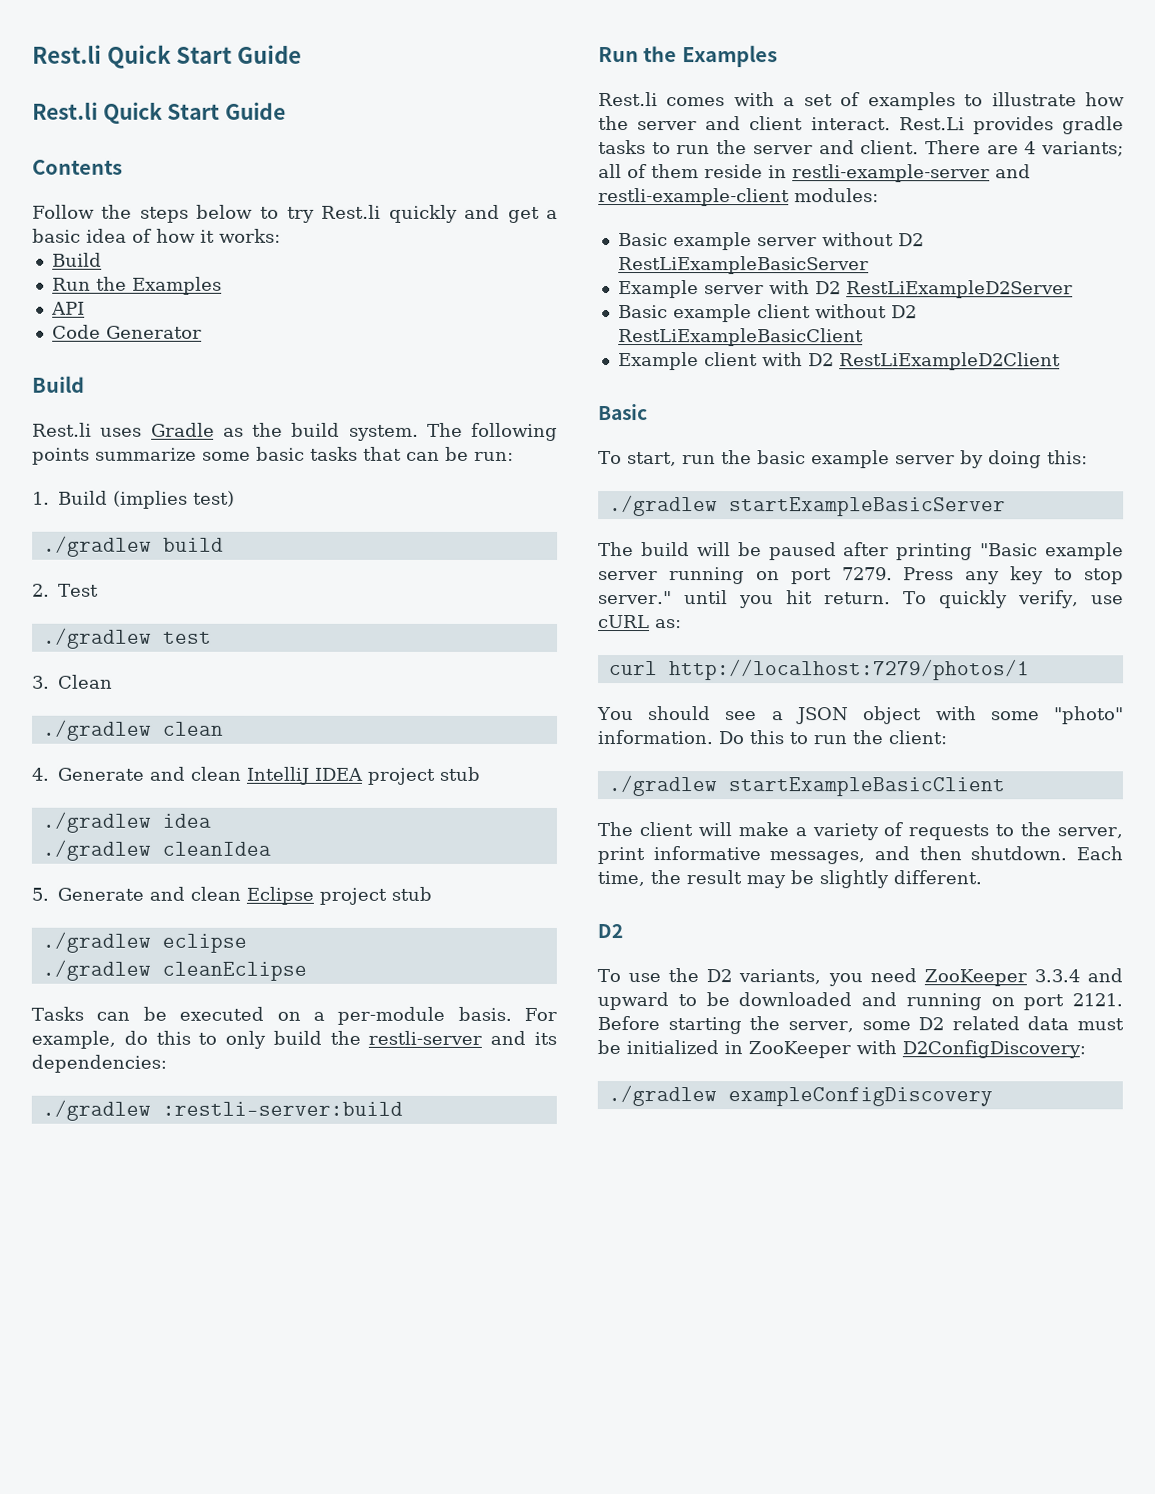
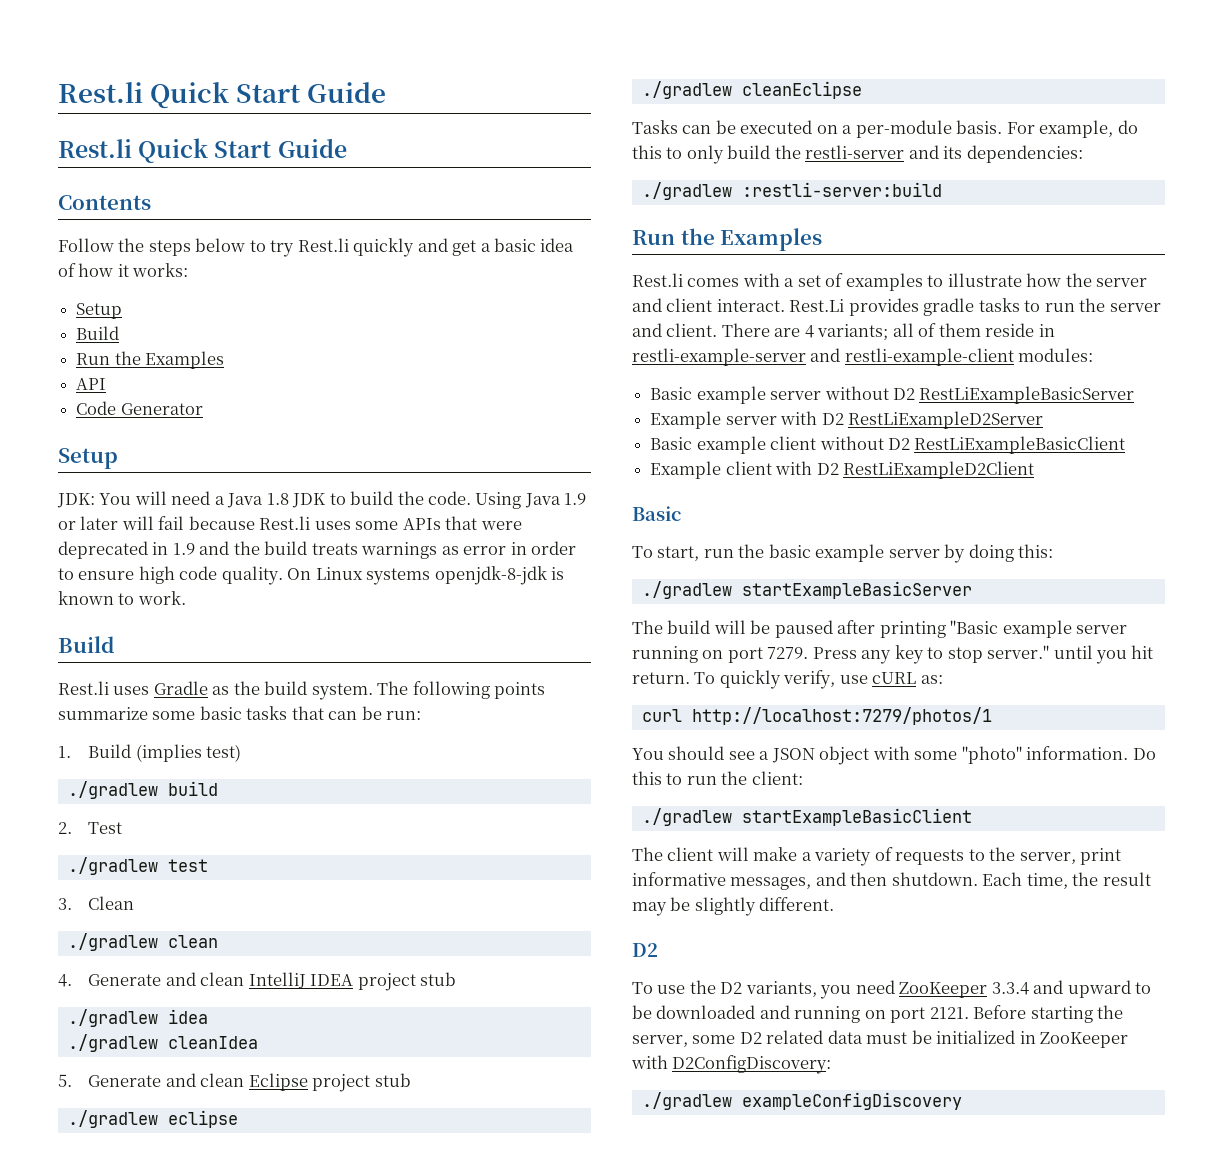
(281, 235) none -> [76,303,123,319] // Setup
(202, 332) none -> [58,448,118,469] [57,491,587,509] [58,516,522,530] [58,541,577,559] [58,566,565,585] [58,591,186,605] // Setup // JDK: You will need a Java 1.8 JDK to build the code. Using Java 1.9 or later will fail because Rest.li uses some APIs that were deprecated in 1.9 and the build treats warnings as error in order to ensure high code quality. On Linux systems openjdk-8-jdk is known to work.

